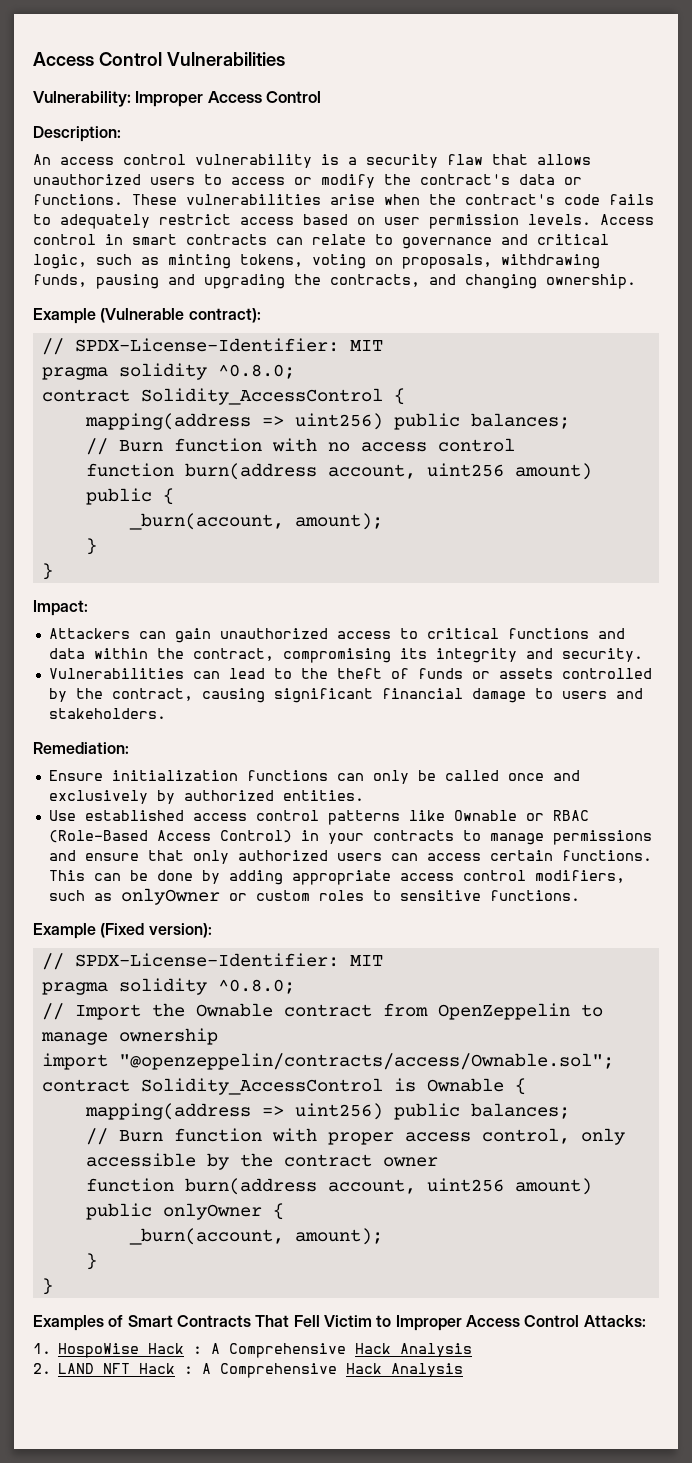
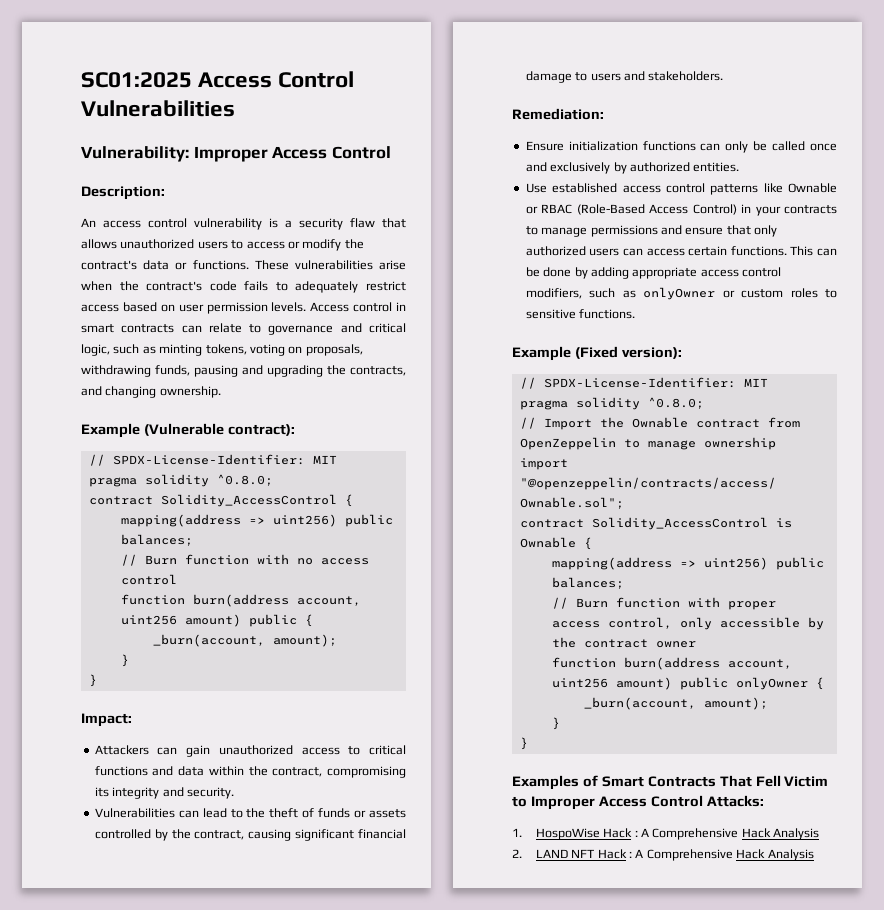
(33, 59) none -> [81,72,192,88] SC01:2025

